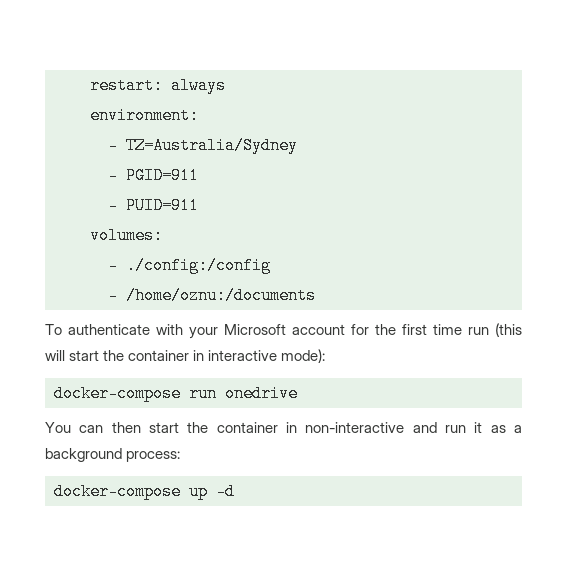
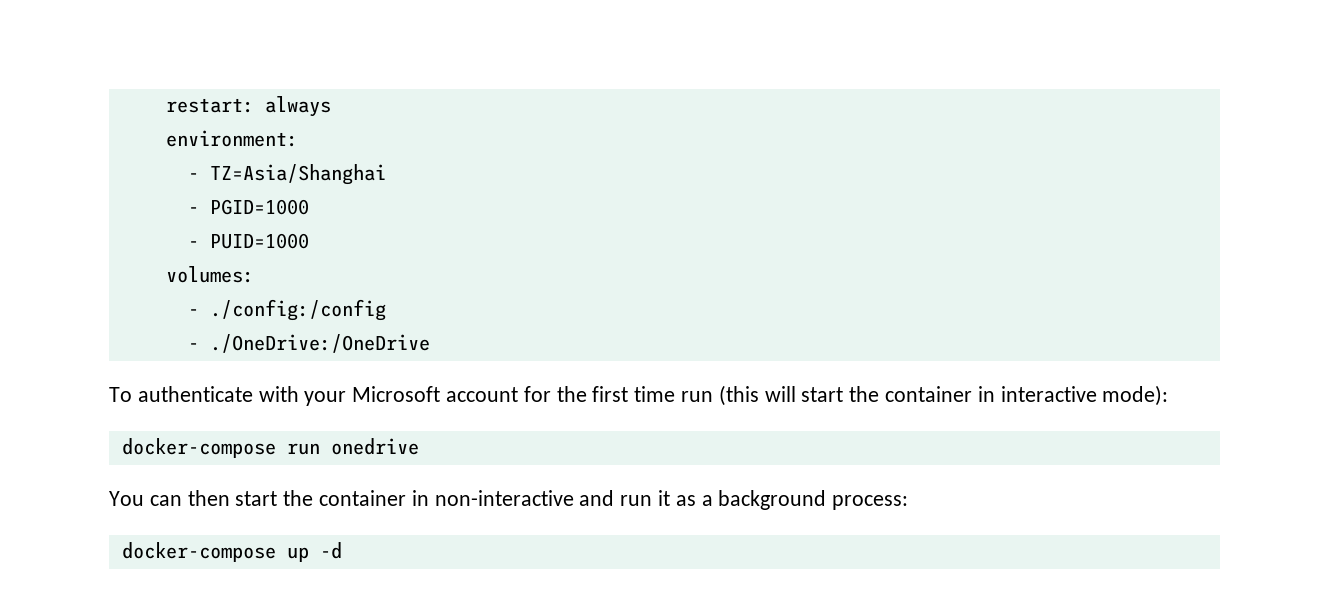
[126,137,298,154] [108,167,199,184] [108,197,199,214] TZ=Australia/Sydney // - PGID=911 // - PUID=911 -> [209,164,386,185] [187,199,309,215] [187,233,309,249] TZ=Asia/Shanghai // - PGID=1000 // - PUID=1000
[126,287,316,304] /home/oznu:/documents -> [209,334,430,353] ./OneDrive:/OneDrive

